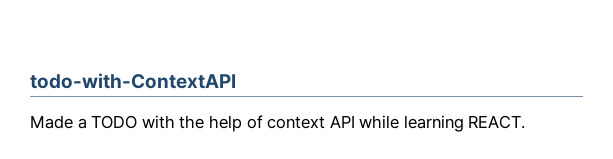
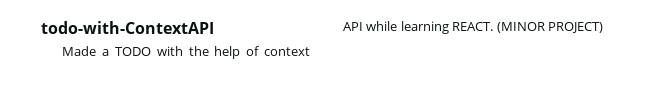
(526, 122) none -> [496,22,603,33] (MINOR PROJECT)

